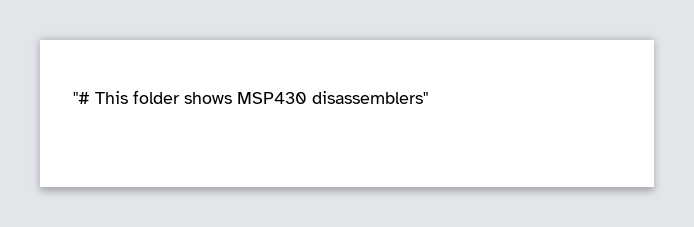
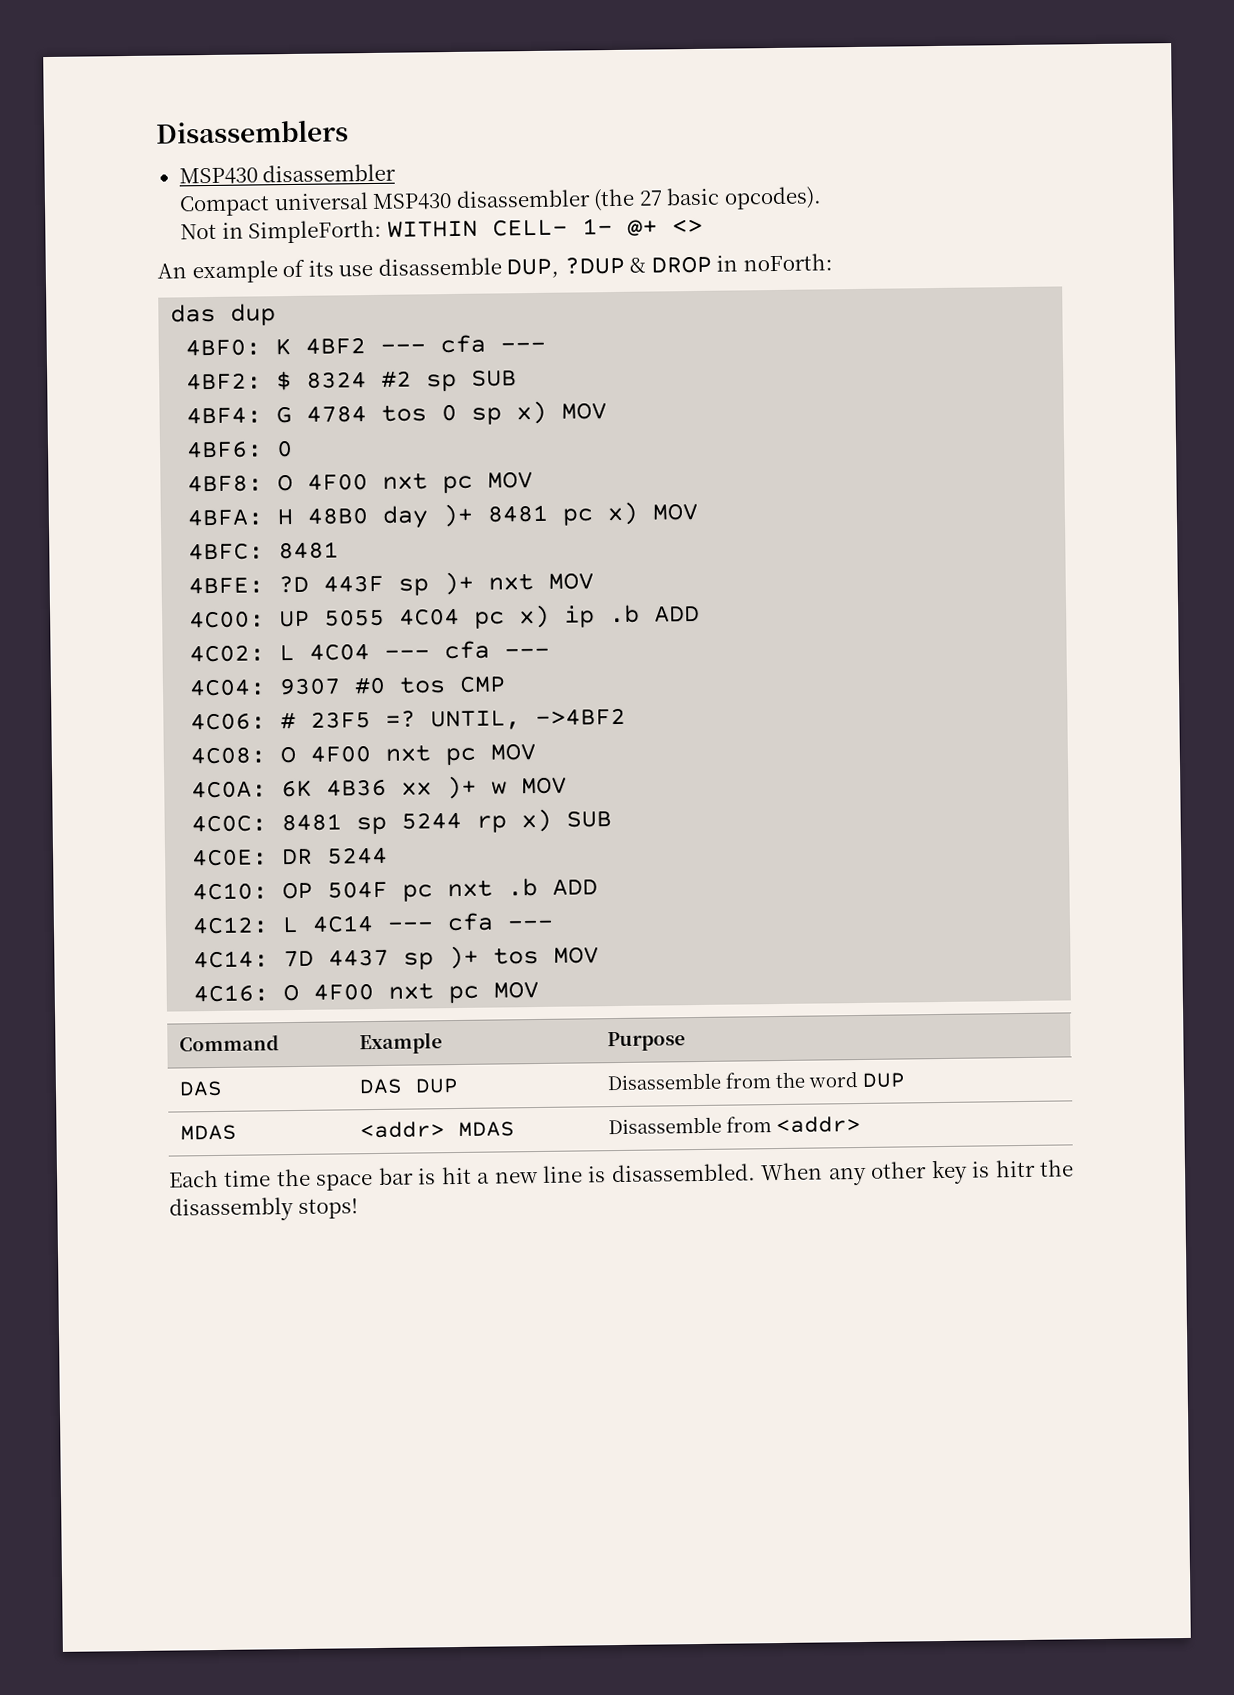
[73,90,428,104] "# This folder shows MSP430 disassemblers" -> [155,120,349,144] [178,163,397,185] [179,186,822,217] [180,218,703,244] [157,253,833,284] [170,303,277,326] [185,334,547,357] [186,369,518,392] [186,400,608,425] [186,439,294,459] [187,471,534,494] [187,501,699,529] [188,541,340,561] [188,571,595,596] [189,604,701,629] [189,640,551,663] [189,675,507,697] [190,707,627,731] [190,742,537,766] [191,775,568,800] [191,808,613,835] [191,846,389,867] [192,877,599,902] [192,912,555,935] [193,945,600,970] [193,980,540,1004] [179,1035,280,1052] [359,1032,444,1055] [607,1031,687,1052] [179,1080,224,1097] [359,1077,460,1095] [607,1071,906,1091] [180,1124,238,1141] [360,1121,516,1139] [608,1115,862,1135] [168,1159,1075,1191] [169,1197,358,1222] Disassemblers // MSP430 disassembler // Compact universal MSP430 disassembler (the 27 basic opcodes). // Not in SimpleForth: WITHIN CELL- 1- @+ <> // An example of its use disassemble DUP, ?DUP & DROP in noForth: // das dup // 4BF0: K 4BF2 --- cfa --- // 4BF2: $ 8324 #2 sp SUB // 4BF4: G 4784 tos 0 sp x) MOV // 4BF6: 0 // 4BF8: O 4F00 nxt pc MOV // 4BFA: H 48B0 day )+ 8481 pc x) MOV // 4BFC: 8481 // 4BFE: ?D 443F sp )+ nxt MOV // 4C00: UP 5055 4C04 pc x) ip .b ADD // 4C02: L 4C04 --- cfa --- // 4C04: 9307 #0 tos CMP // 4C06: # 23F5 =? UNTIL, ->4BF2 // 4C08: O 4F00 nxt pc MOV // 4C0A: 6K 4B36 xx )+ w MOV // 4C0C: 8481 sp 5244 rp x) SUB // 4C0E: DR 5244 // 4C10: OP 504F pc nxt .b ADD // 4C12: L 4C14 --- cfa --- // 4C14: 7D 4437 sp )+ tos MOV // 4C16: O 4F00 nxt pc MOV // Command | Example | Purpose // DAS | DAS DUP | Disassemble from the word DUP // MDAS | <addr> MDAS | Disassemble from <addr> // Each time the space bar is hit a new line is disassembled. When any other key is hitr the disassembly stops!

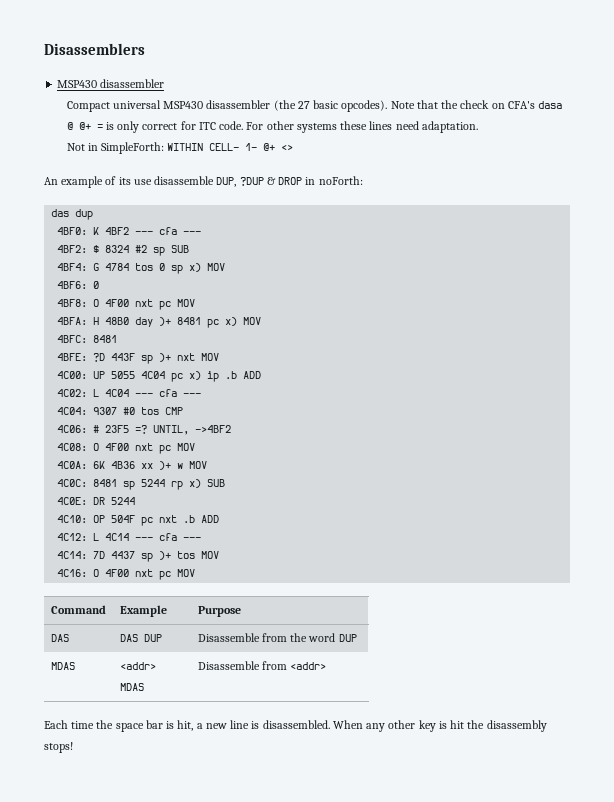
(822, 198) none -> [390,100,562,109] [66,121,478,133] Note that the check on CFA's dasa @ @+ = is only correct for ITC code. For other systems these lines need adaptation.
[440,1166,472,1185] hit -> [177,720,194,731] hit,
[994,1159,1036,1178] hitr -> [450,720,465,729] hit

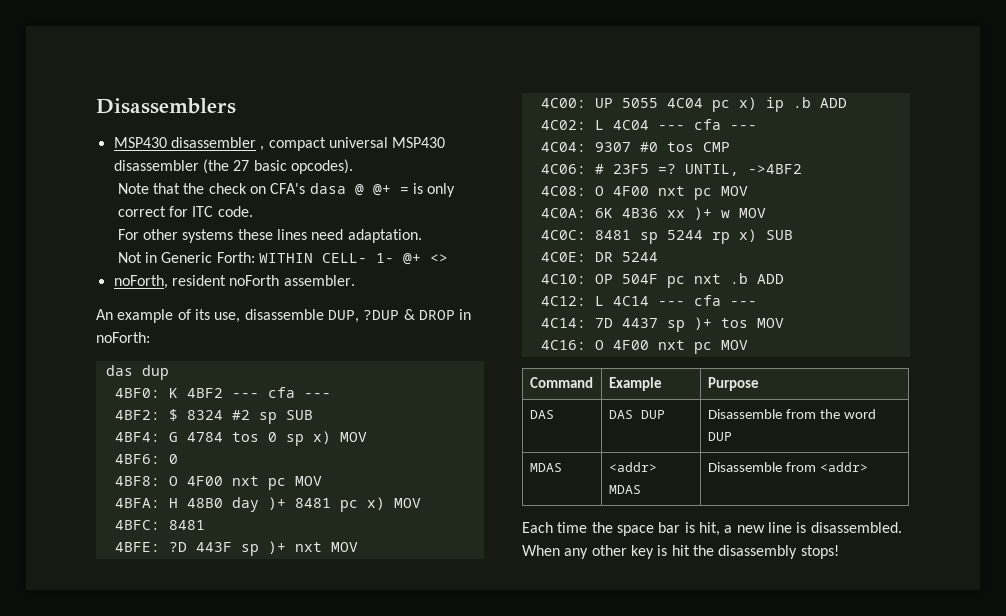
[66,101,110,112] // Compact -> [260,137,326,151] , compact
(388, 106) none -> (353, 166) //
(244, 125) none -> (253, 211) //
[101,142,165,154] SimpleForth: -> [161,252,255,263] Generic Forth:
(294, 147) none -> [113,275,355,289] // noForth, resident noForth assembler.
[133,179,152,185] use -> [214,312,241,323] use,

